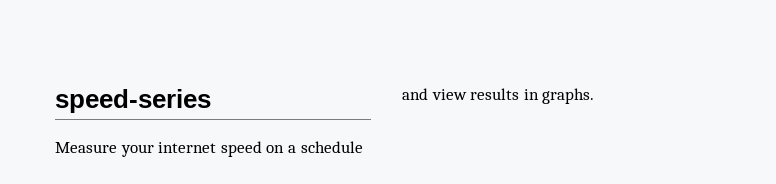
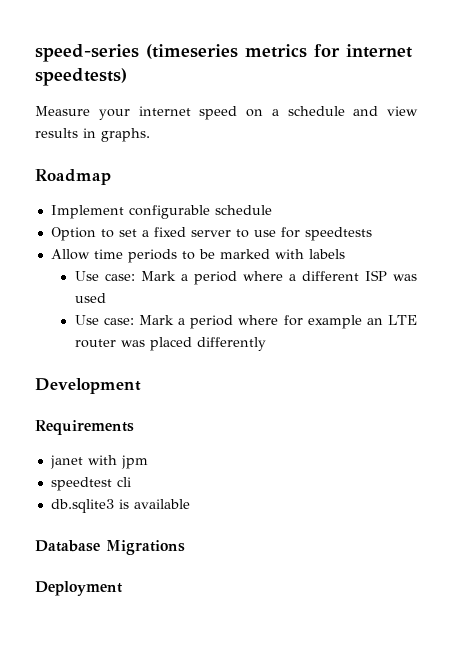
(211, 101) none -> [146,44,412,59] [35,68,127,86] (timeseries metrics for internet speedtests)
(595, 96) none -> [35,169,111,185] [50,205,272,219] [50,227,372,241] [50,249,345,263] [74,270,418,285] [74,293,106,303] [74,315,417,329] [74,337,266,351] [35,378,141,394] [35,420,134,435] [49,455,148,469] [50,477,131,491] [50,499,190,513] [35,540,185,555] [35,581,122,596] // Roadmap // Implement configurable schedule // Option to set a fixed server to use for speedtests // Allow time periods to be marked with labels // Use case: Mark a period where a different ISP was used // Use case: Mark a period where for example an LTE router was placed differently // Development // Requirements // janet with jpm // speedtest cli // db.sqlite3 is available // Database Migrations // Deployment

